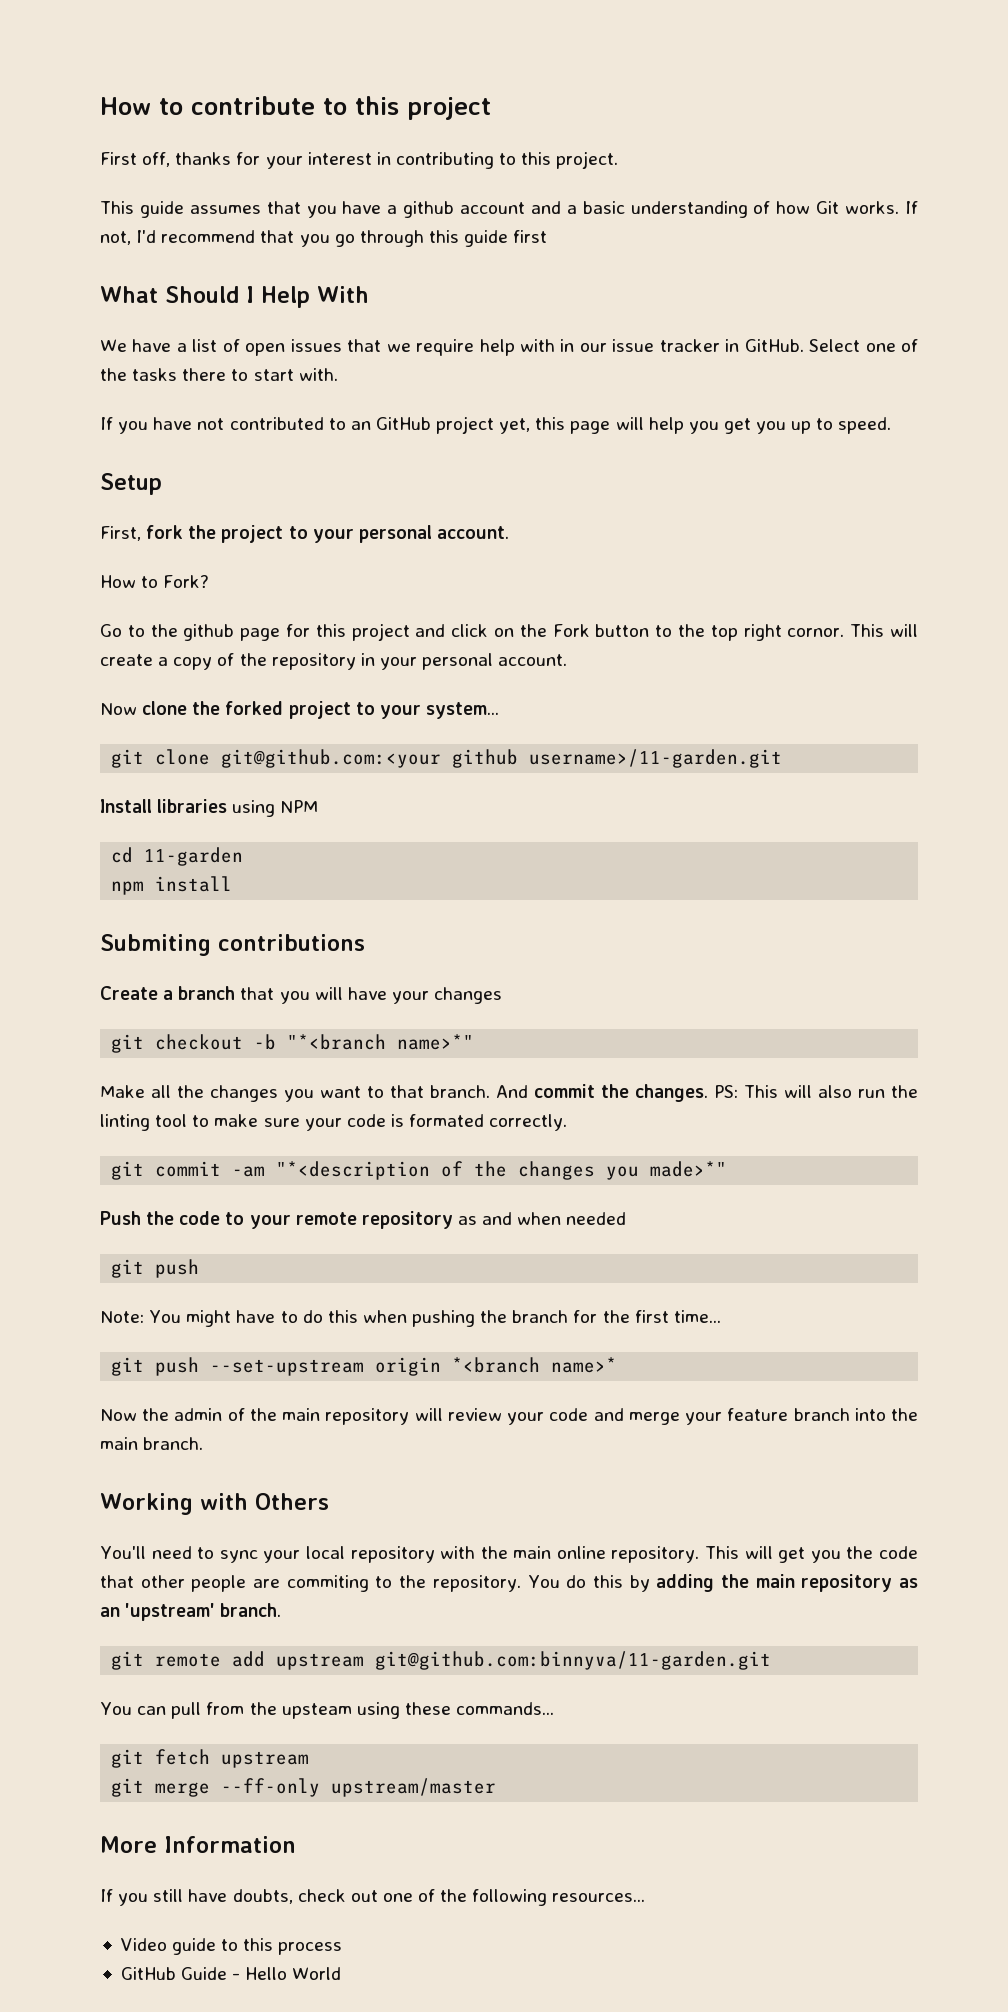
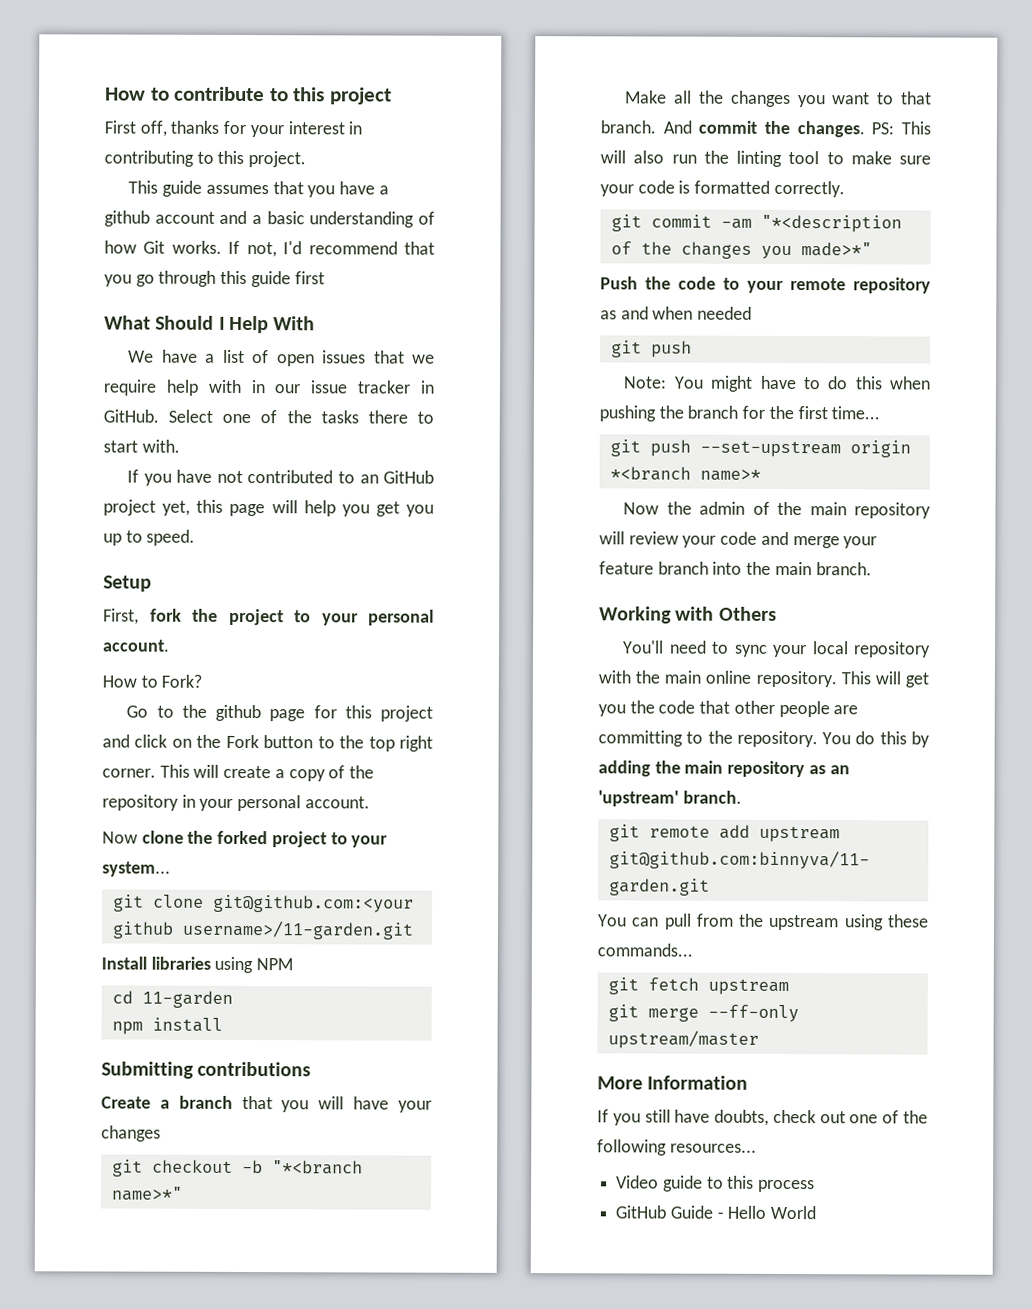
[787,628,845,637] cornor. -> [102,768,156,778] corner.
[100,934,211,956] Submiting -> [101,1061,194,1079] Submitting
[409,1114,485,1127] formated -> [694,180,771,194] formatted
[286,1575,369,1592] commiting -> [598,730,683,747] committing
[281,1703,352,1719] upsteam -> [768,914,840,931] upstream

